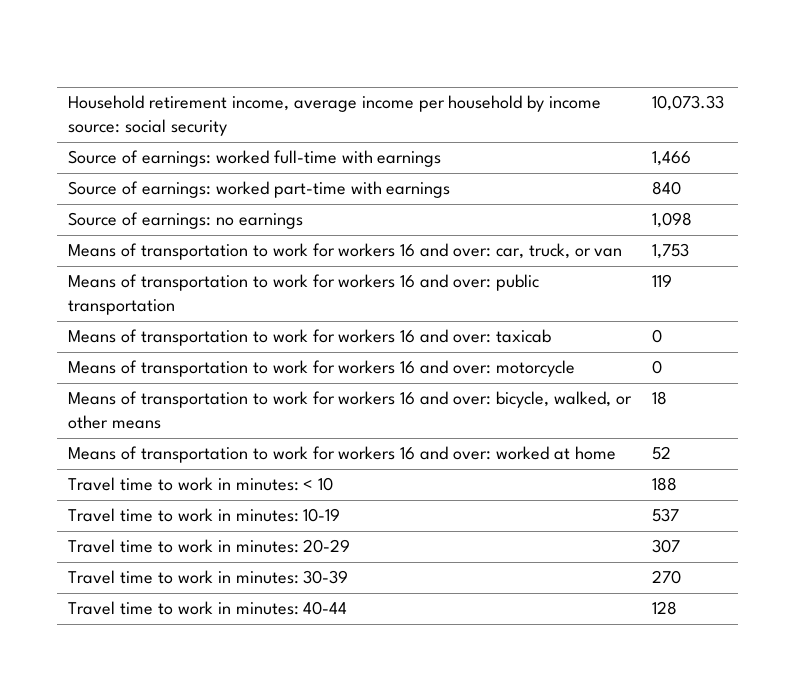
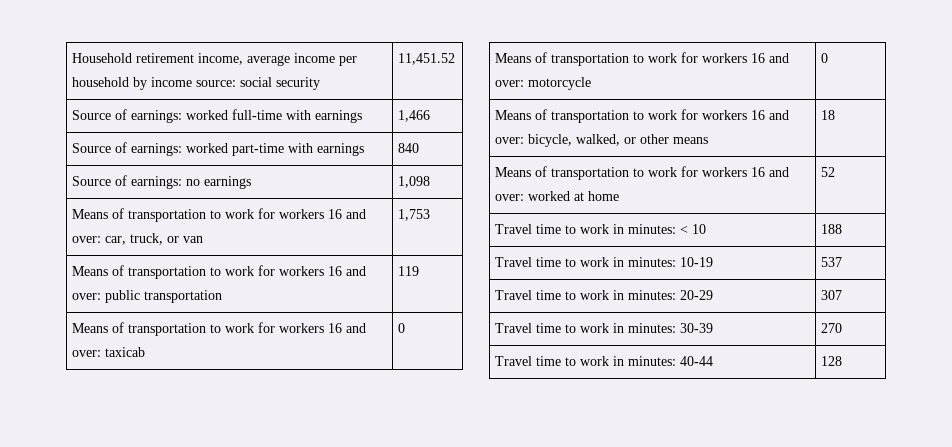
[652,95,725,111] 10,073.33 -> [397,53,455,65] 11,451.52

